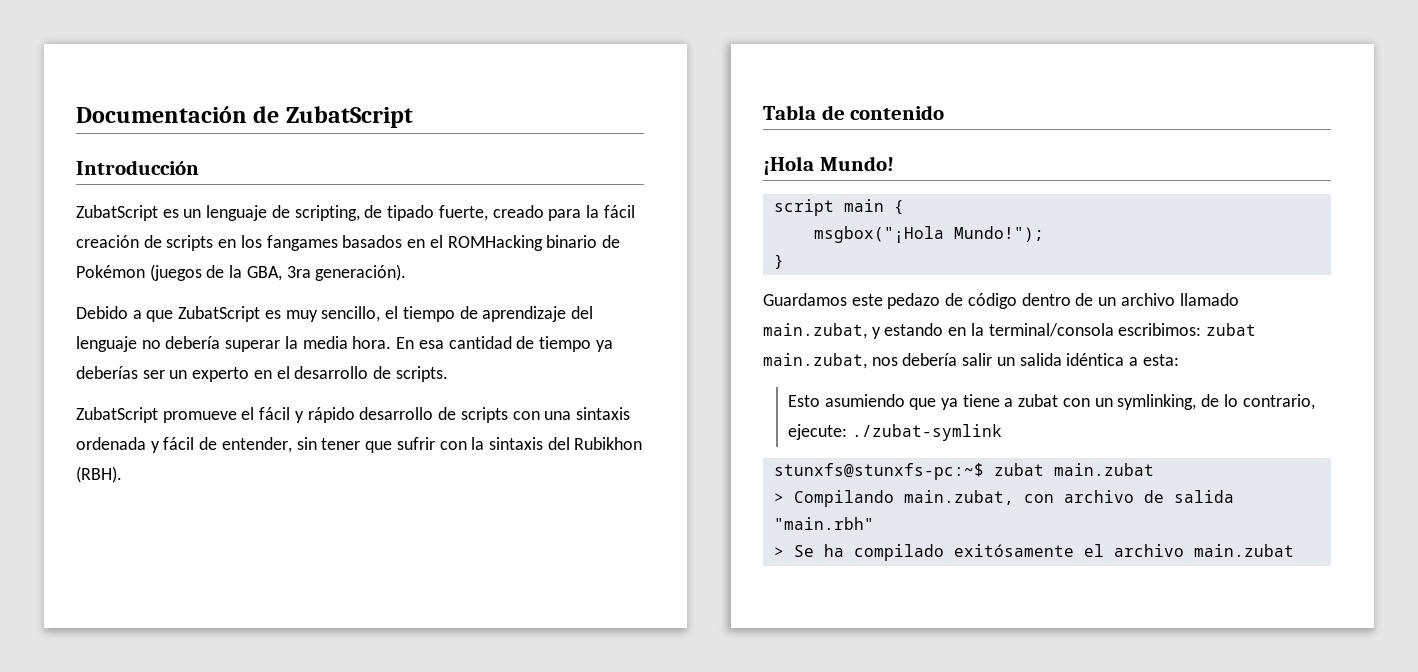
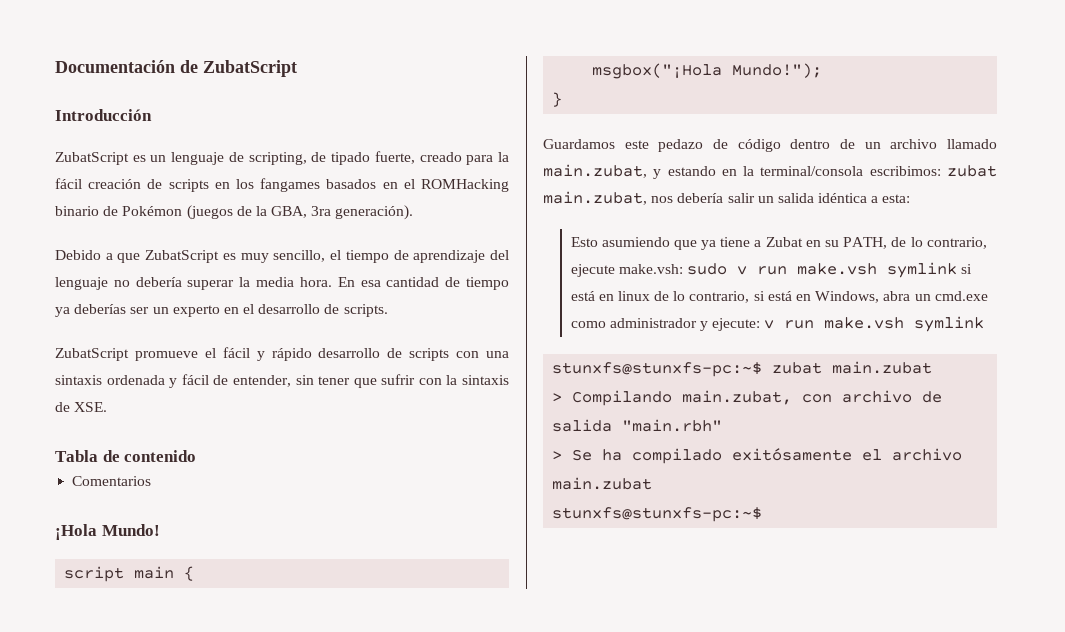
[547,437,643,450] [76,466,122,483] del Rubikhon (RBH). -> [55,402,108,412] de XSE.
(945, 112) none -> [72,476,152,486] // Comentarios
[1018,394,1315,410] [787,424,1002,441] zubat con un symlinking, de lo contrario, ejecute: ./zubat-symlink -> [765,237,987,249] [570,262,973,278] [570,291,988,303] [570,316,985,332] Zubat en su PATH, de lo contrario, ejecute make.vsh: sudo v run make.vsh symlink si está en linux de lo contrario, si está en Windows, abra un cmd.exe como administrador y ejecute: v run make.vsh symlink
(1294, 550) none -> [552,507,763,522] // stunxfs@stunxfs-pc:~$

